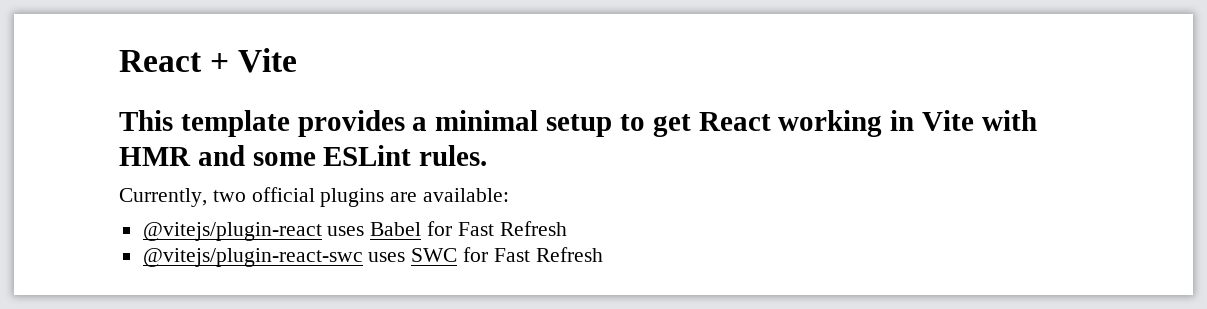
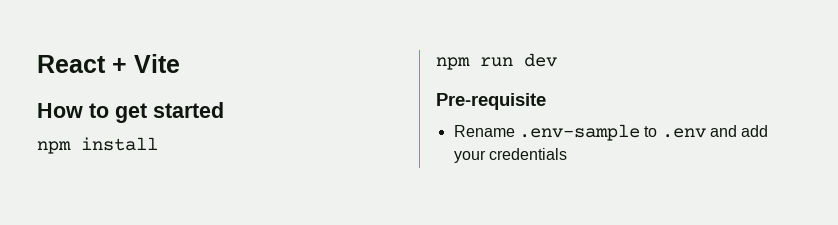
[119,110,1037,137] [119,145,488,166] [119,187,510,207] [142,221,567,241] [142,247,603,267] This template provides a minimal setup to get React working in Vite with HMR and some ESLint rules. // Currently, two official plugins are available: // @vitejs/plugin-react uses Babel for Fast Refresh // @vitejs/plugin-react-swc uses SWC for Fast Refresh -> [37,102,224,123] [37,137,158,154] [436,53,557,70] [436,93,546,110] [453,124,769,141] [453,148,567,163] How to get started // npm install // npm run dev // Pre-requisite // Rename .env-sample to .env and add your credentials

